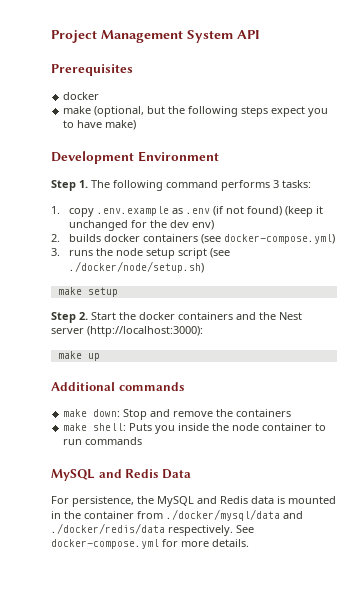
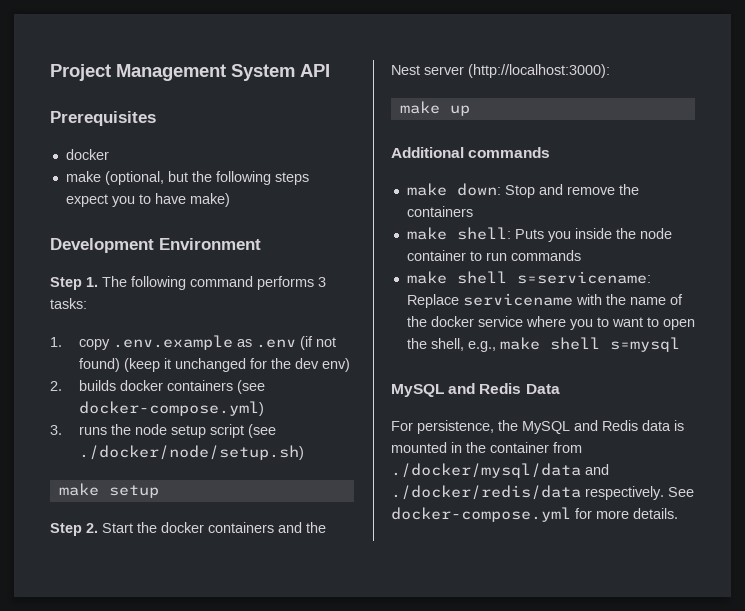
(143, 441) none -> [406,271,651,284] [406,293,683,308] [406,316,695,330] [406,337,680,352] // make shell s=servicename: Replace servicename with the name of the docker service where you to want to open the shell, e.g., make shell s=mysql

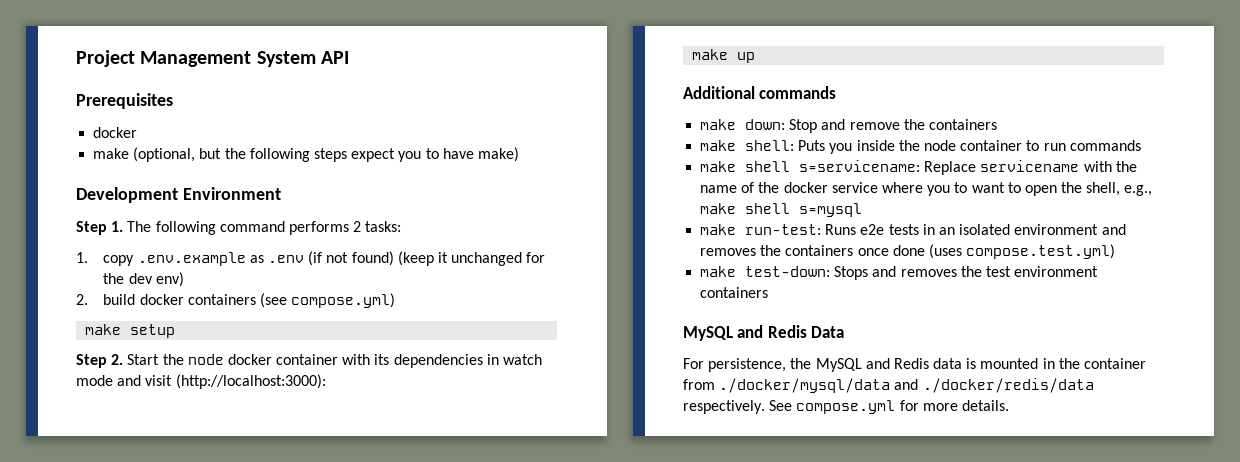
[318,277,326,287] 3 -> [353,221,362,232] 2
[78,380,116,391] builds -> [103,294,136,305] build
[78,401,264,416] [50,424,276,438] [78,445,304,460] docker-compose.yml) // 3. runs the node setup script (see ./docker/node/setup.sh) -> [291,293,396,308] compose.yml)
[161,522,326,533] [391,65,464,75] docker containers and the Nest server -> [187,354,543,368] [76,375,173,386] node docker container with its dependencies in watch mode and visit
(680, 344) none -> [700,224,1126,235] [700,244,1116,259] [700,266,1099,280] [700,287,769,298] // make run-test: Runs e2e tests in an isolated environment and removes the containers once done (uses compose.test.yml) // make test-down: Stops and removes the test environment containers
[391,507,571,522] docker-compose.yml -> [796,400,896,414] compose.yml

